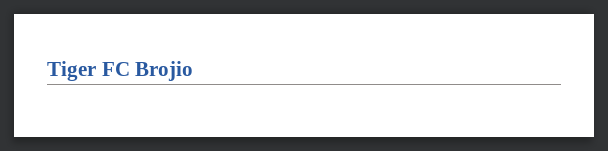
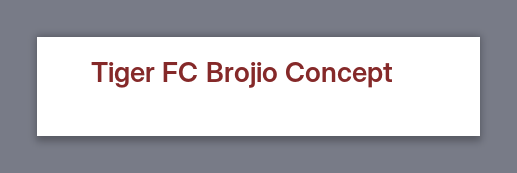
(194, 71) none -> [285,62,394,88] Concept

